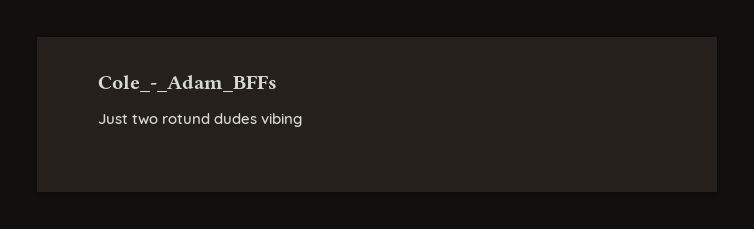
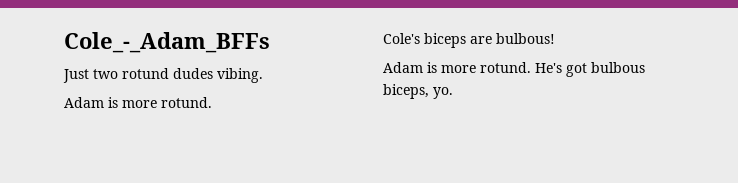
[261,113,303,127] vibing -> [217,68,263,83] [64,97,212,108] [383,33,555,48] [383,62,645,77] [383,84,453,99] vibing. // Adam is more rotund. // Cole's biceps are bulbous! // Adam is more rotund. He's got bulbous biceps, yo.

